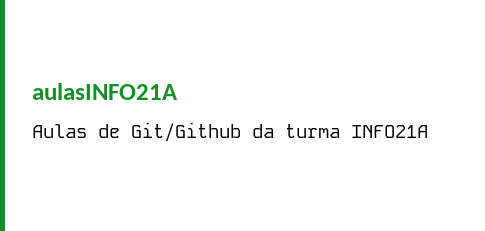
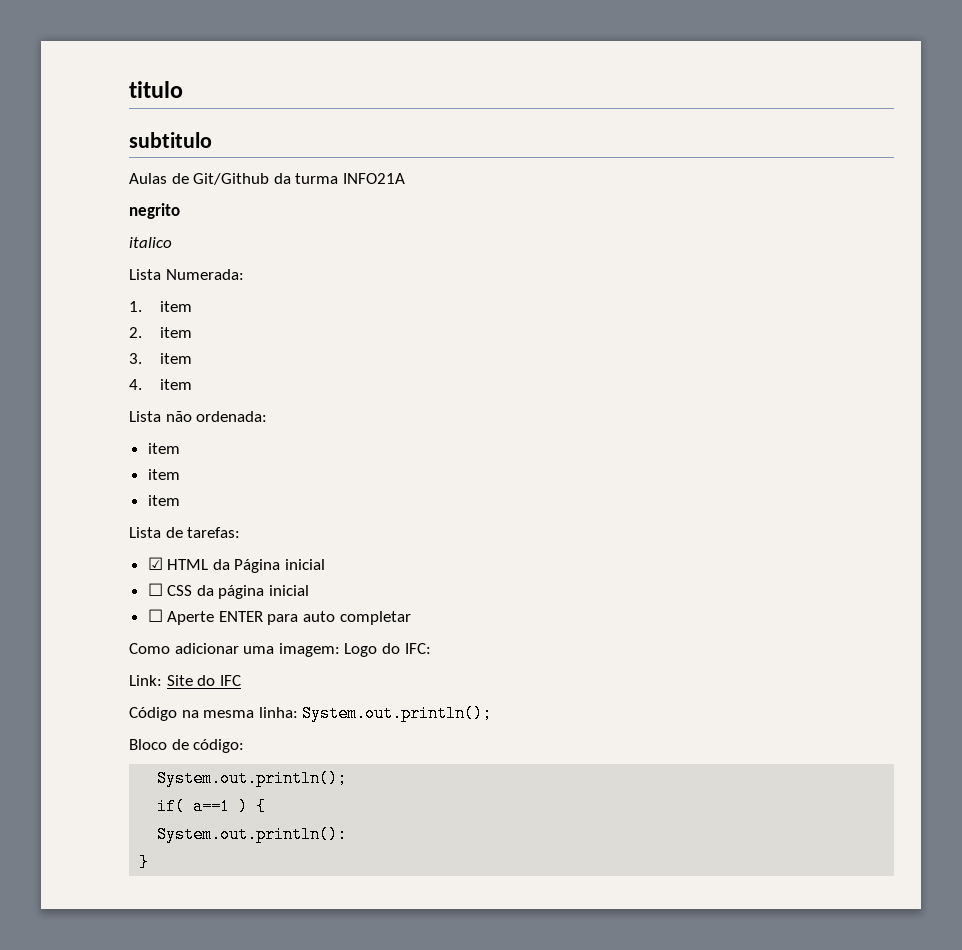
[32,83,178,100] aulasINFO21A -> [129,81,183,98] [129,132,212,148] titulo // subtitulo
(428, 131) none -> [129,203,180,219] [129,237,172,248] [129,269,244,280] [129,301,192,312] [129,327,192,338] [129,353,192,364] [129,379,192,390] [129,411,268,422] [147,443,180,454] [147,469,180,480] [147,495,180,506] [129,527,241,538] [147,557,326,573] [147,583,310,599] [147,609,411,625] [129,643,431,657] [129,675,241,686] [129,705,493,722] [129,739,245,753] [157,770,348,787] [157,798,267,815] [157,826,348,843] [139,854,150,871] // negrito // italico // Lista Numerada: // 1. item // 2. item // 3. item // 4. item // Lista não ordenada: // item // item // item // Lista de tarefas: // ☑ HTML da Página inicial // ☐ CSS da página inicial // ☐ Aperte ENTER para auto completar // Como adicionar uma imagem: Logo do IFC: // Link: Site do IFC // Código na mesma linha: System.out.println(); // Bloco de código: // System.out.println(); // if( a==1 ) { // System.out.println(): // }

